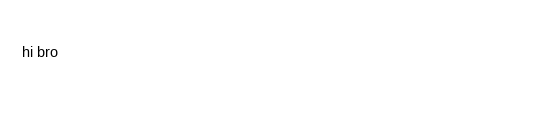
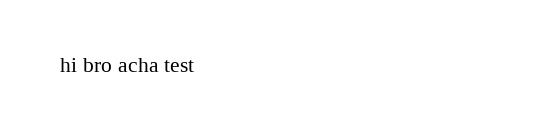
(58, 51) none -> [117,58,195,72] acha test

